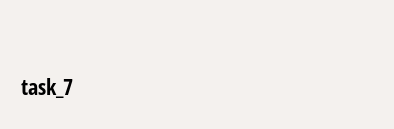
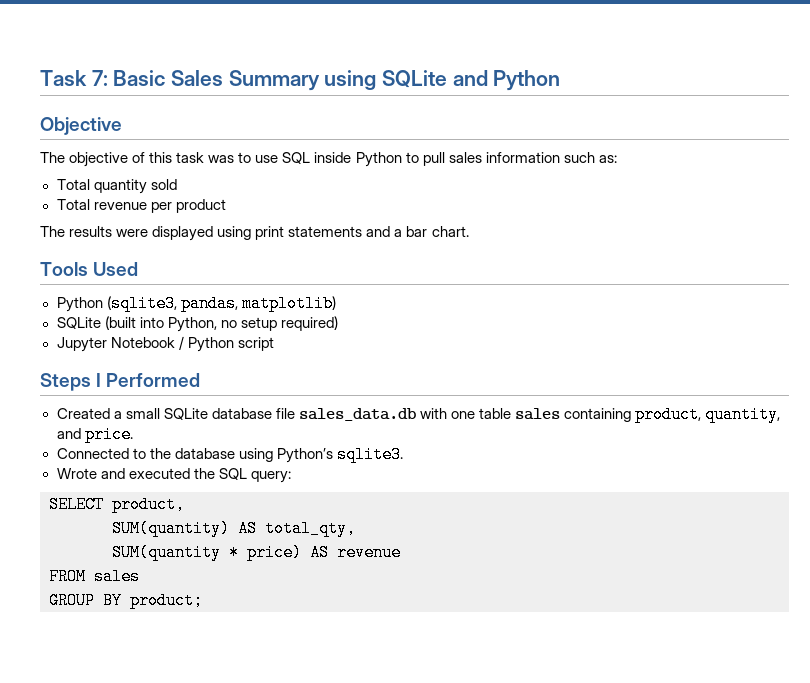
[21,78,73,98] task_7 -> [40,70,561,91] [40,117,122,135] [40,152,617,167] [56,179,177,194] [56,199,226,213] [40,226,469,241] [40,262,139,276] [56,295,336,312] [56,316,338,332] [56,336,274,352] [40,373,201,391] [56,406,781,423] [56,426,133,443] [56,446,403,463] [56,468,291,483] [49,496,185,513] [112,520,356,537] [112,544,401,561] [49,568,140,585] [49,592,203,609] Task 7: Basic Sales Summary using SQLite and Python // Objective // The objective of this task was to use SQL inside Python to pull sales information such as: // Total quantity sold // Total revenue per product // The results were displayed using print statements and a bar chart. // Tools Used // Python (sqlite3, pandas, matplotlib) // SQLite (built into Python, no setup required) // Jupyter Notebook / Python script // Steps I Performed // Created a small SQLite database file sales_data.db with one table sales containing product, quantity, and price. // Connected to the database using Python’s sqlite3. // Wrote and executed the SQL query: // SELECT product, // SUM(quantity) AS total_qty, // SUM(quantity * price) AS revenue // FROM sales // GROUP BY product;

